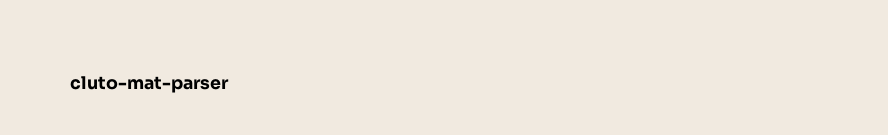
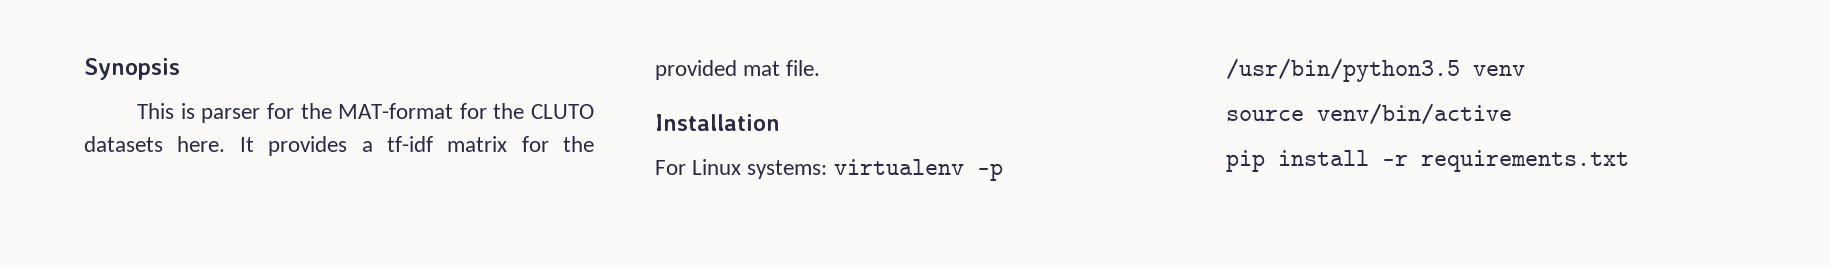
[70,76,229,93] cluto-mat-parser -> [84,58,180,80] [137,103,595,123] [84,136,594,156] [655,60,821,80] [655,114,780,131] [655,159,1003,181] [1226,58,1525,82] [1226,103,1512,125] [1226,150,1629,172] Synopsis // This is parser for the MAT-format for the CLUTO datasets here. It provides a tf-idf matrix for the provided mat file. // Installation // For Linux systems: virtualenv -p /usr/bin/python3.5 venv // source venv/bin/active // pip install -r requirements.txt

